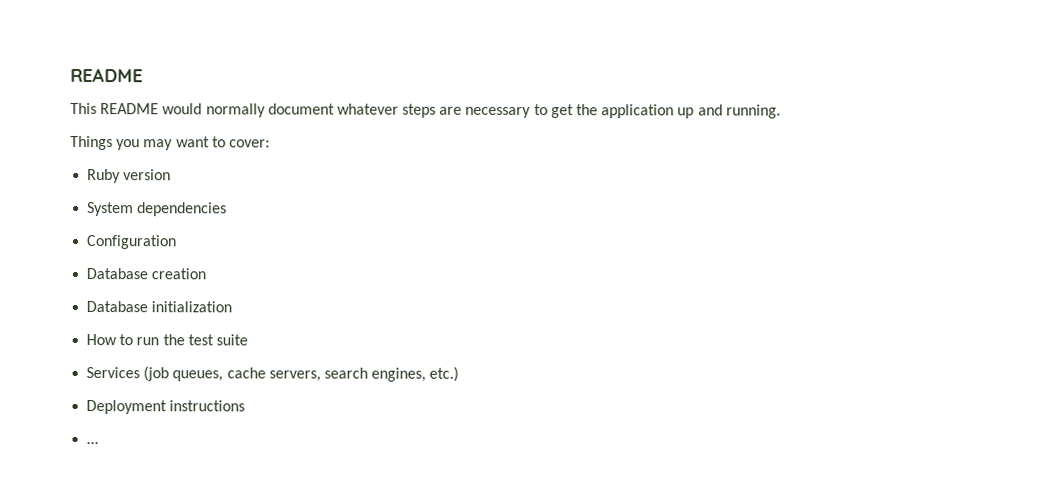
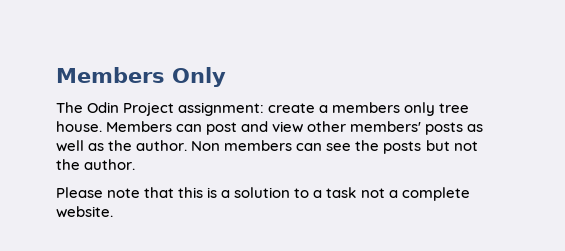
[70,67,143,83] [70,102,781,119] [70,135,270,151] [87,169,172,184] [87,202,228,217] [86,235,178,250] [86,268,207,280] [86,301,233,313] [86,334,248,346] [86,366,460,382] [86,400,246,415] [86,442,100,445] README // This README would normally document whatever steps are necessary to get the application up and running. // Things you may want to cover: // Ruby version // System dependencies // Configuration // Database creation // Database initialization // How to run the test suite // Services (job queues, cache servers, search engines, etc.) // Deployment instructions // ... -> [56,67,226,87] [56,102,470,116] [56,121,484,135] [56,140,478,154] [56,159,136,170] [56,187,470,201] [56,206,113,218] Members Only // The Odin Project assignment: create a members only tree house. Members can post and view other members' posts as well as the author. Non members can see the posts but not the author. // Please note that this is a solution to a task not a complete website.

